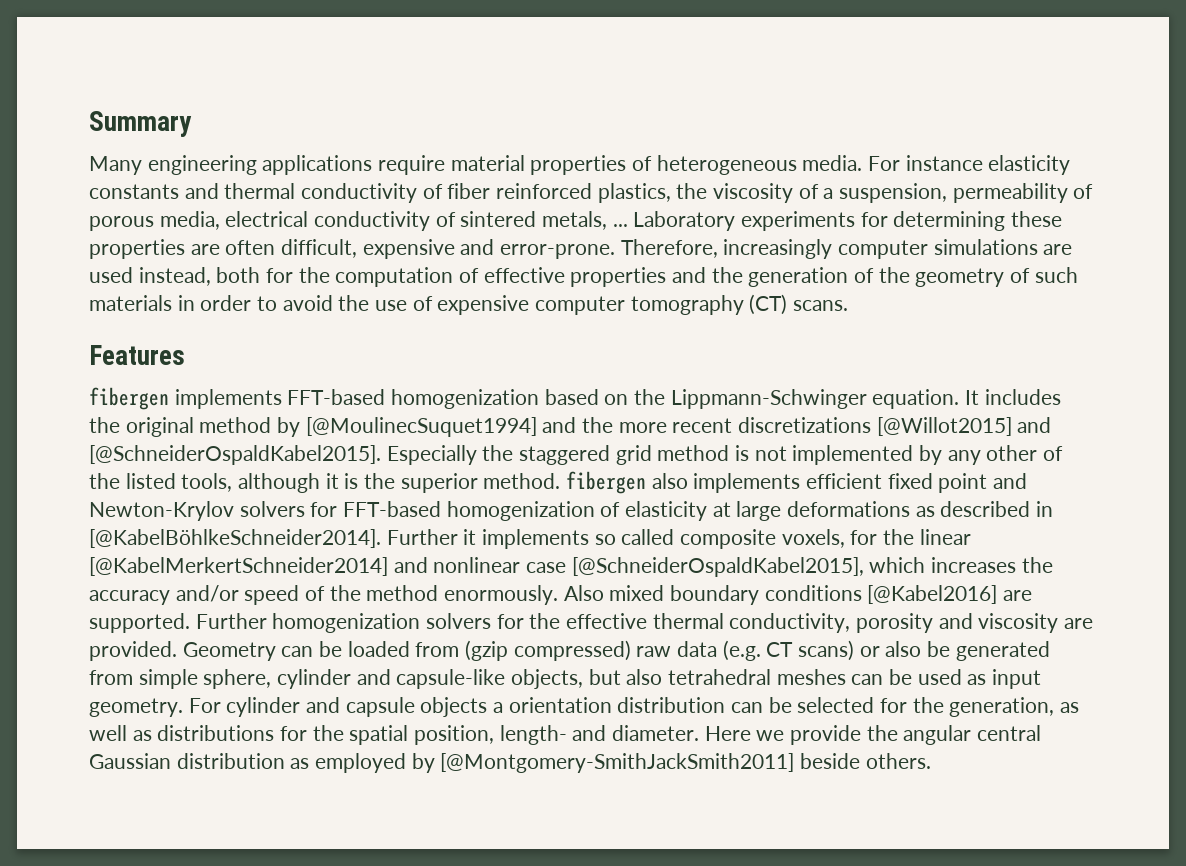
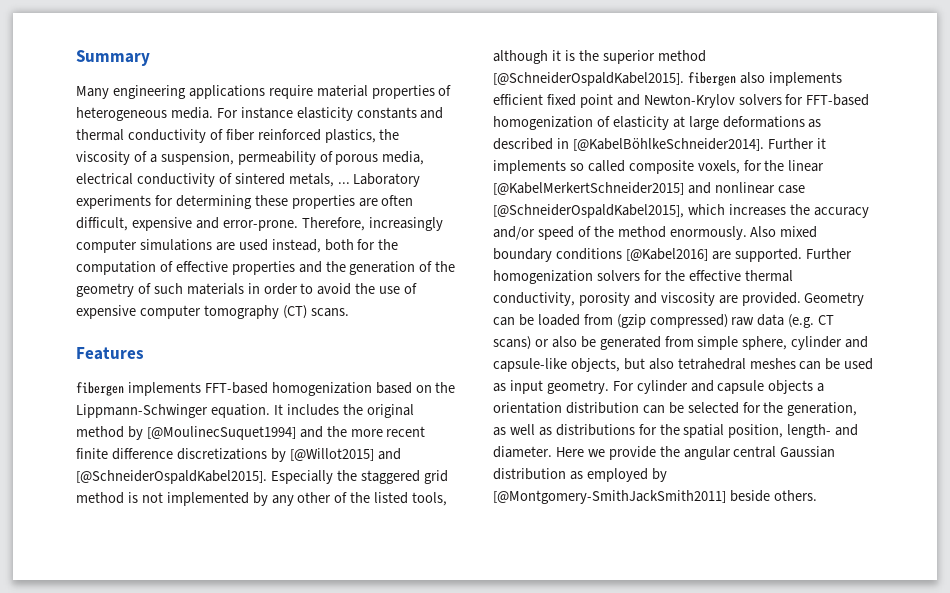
[738,417,872,433] discretizations -> [76,448,286,462] finite difference discretizations by
[483,473,561,489] method. -> [657,50,706,62] [493,72,684,86] method [@SchneiderOspaldKabel2015].
[89,557,388,576] [@KabelMerkertSchneider2014] -> [493,182,684,195] [@KabelMerkertSchneider2015]

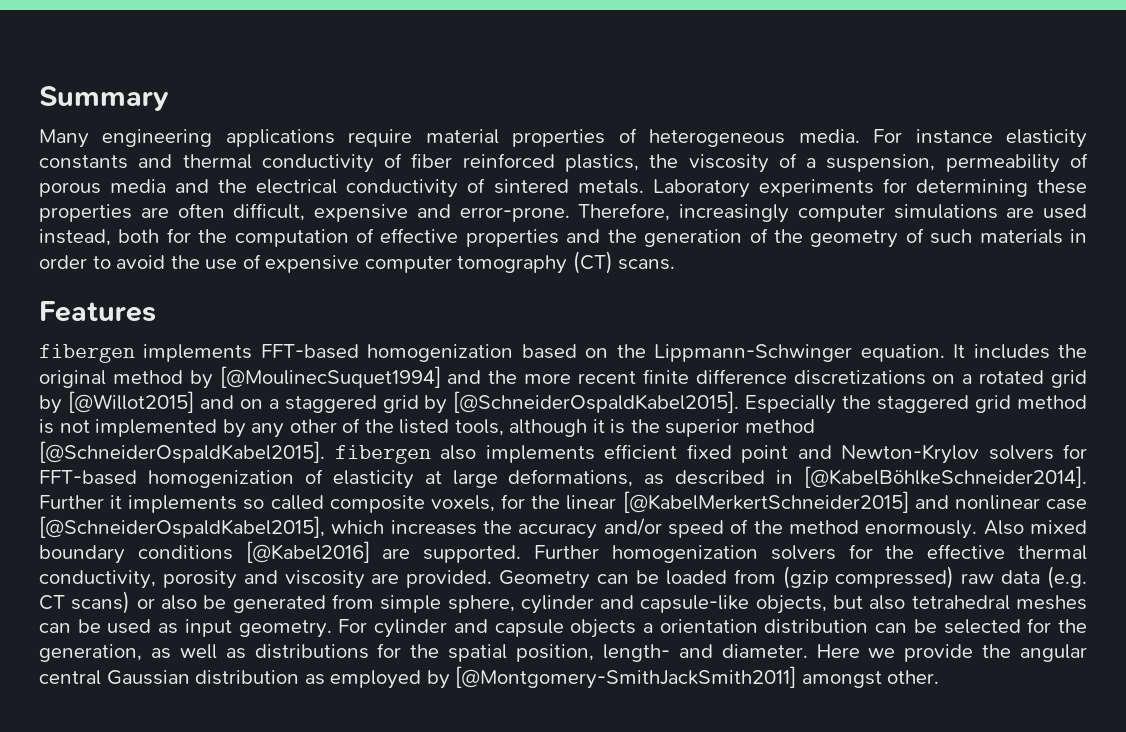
[382,151,425,165] media, -> [110,179,248,193] media and the
[288,173,350,187] metals, ... -> [577,179,644,194] metals.
[270,448,401,462] by [@Willot2015] and -> [932,370,1088,388] [39,391,448,414] on a rotated grid by [@Willot2015] and on a staggered grid by
[722,116,805,128] deformations -> [508,469,634,487] deformations,
[729,490,817,502] beside others. -> [801,670,940,688] amongst other.

